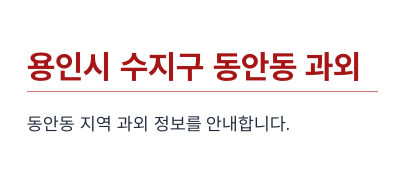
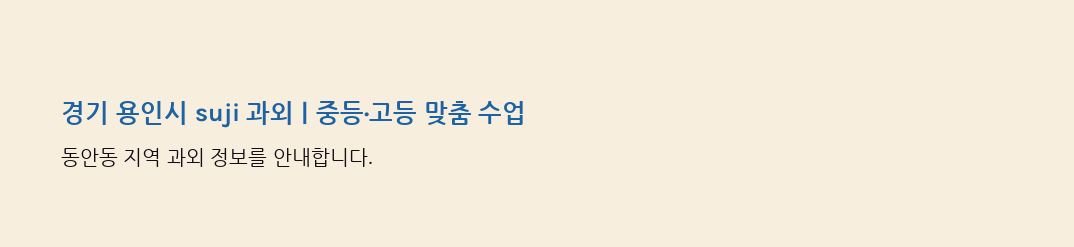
[27,52,362,81] 용인시 수지구 동안동 과외 -> [61,101,527,128] 경기 용인시 suji 과외 | 중등·고등 맞춤 수업

